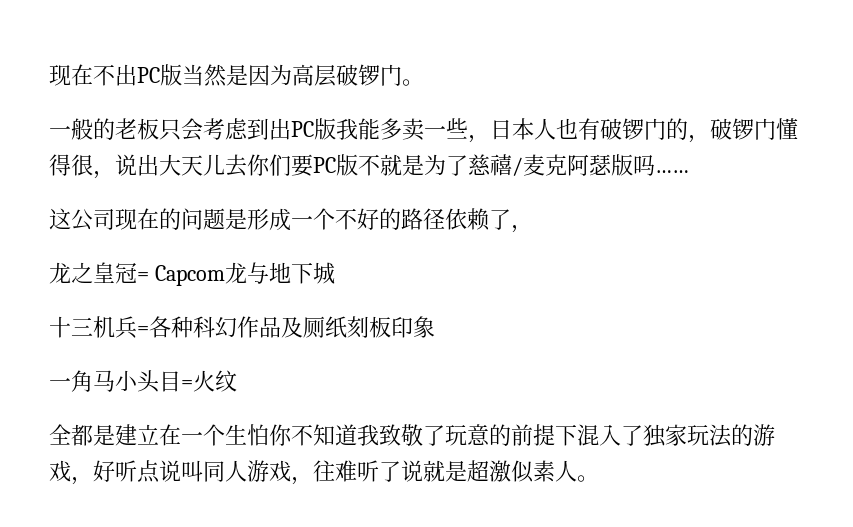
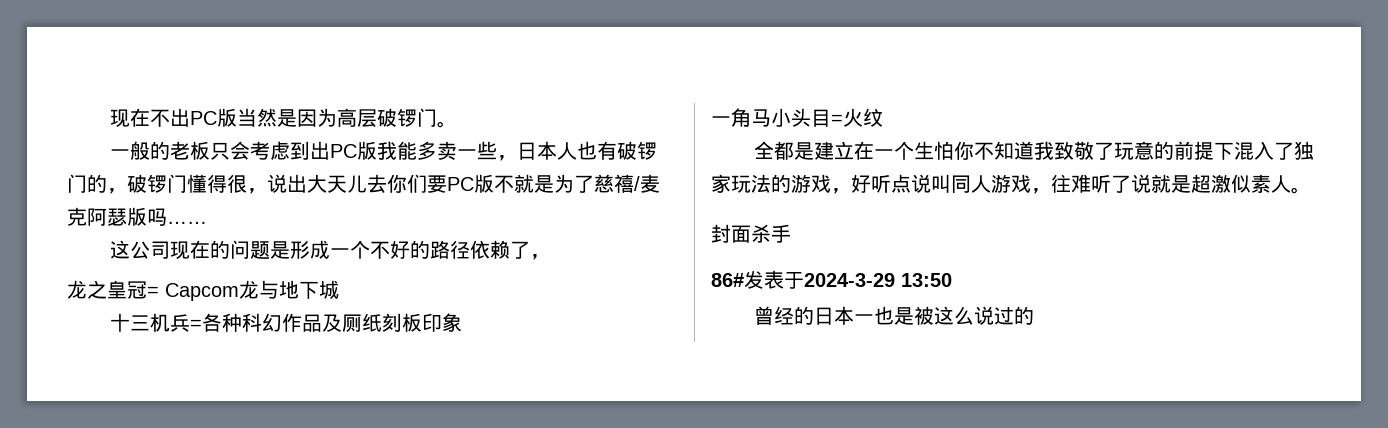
(599, 478) none -> [711,224,791,243] [711,270,952,289] [754,306,1035,325] // 封面杀手 // 86#发表于2024-3-29 13:50 // 曾经的日本一也是被这么说过的

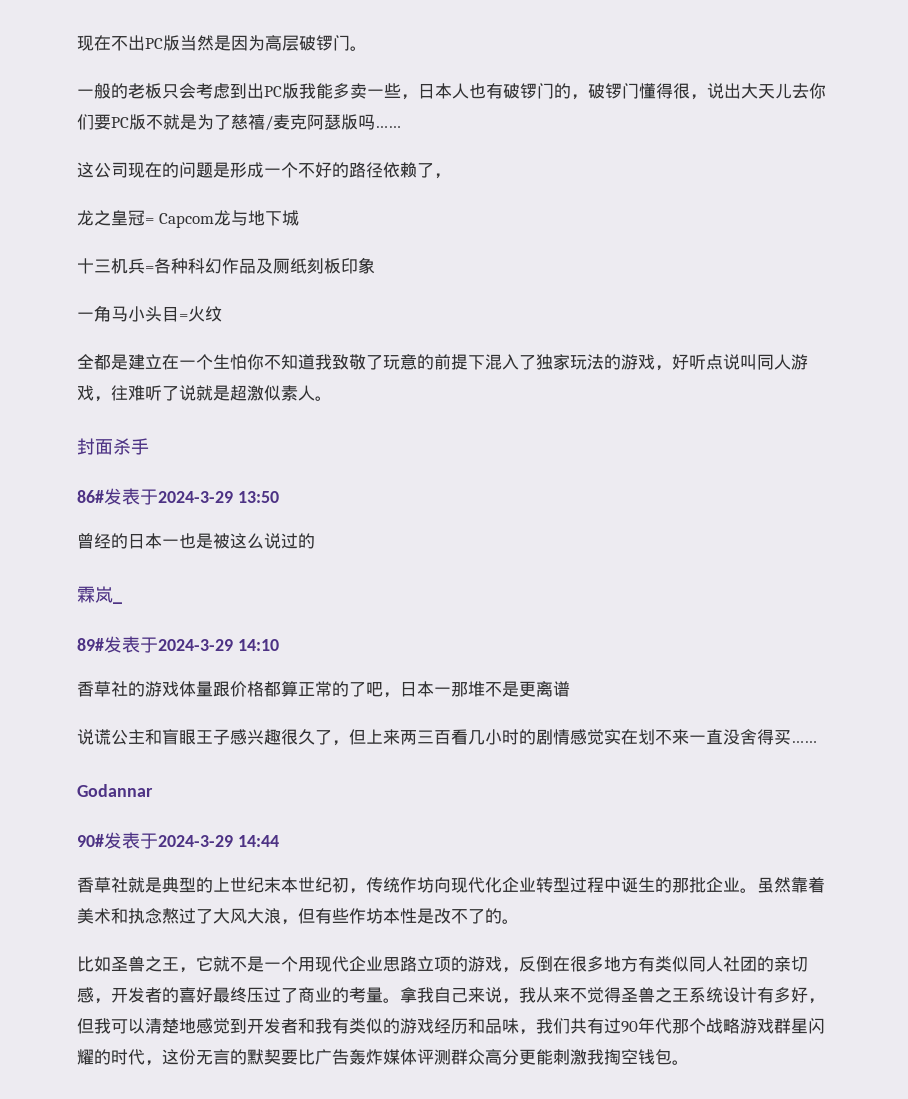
(1035, 315) none -> [77,586,122,604] [77,636,279,653] [77,681,570,698] [77,729,817,746] [77,784,153,797] [77,832,279,849] [77,877,825,894] [77,908,519,925] [77,956,808,973] [77,987,825,1004] [77,1017,825,1035] [77,1049,689,1066] // 霖岚_ // 89#发表于2024-3-29 14:10 // 香草社的游戏体量跟价格都算正常的了吧，日本一那堆不是更离谱 // 说谎公主和盲眼王子感兴趣很久了，但上来两三百看几小时的剧情感觉实在划不来一直没舍得买…… // Godannar // 90#发表于2024-3-29 14:44 // 香草社就是典型的上世纪末本世纪初，传统作坊向现代化企业转型过程中诞生的那批企业。虽然靠着美术和执念熬过了大风大浪，但有些作坊本性是改不了的。 // 比如圣兽之王，它就不是一个用现代企业思路立项的游戏，反倒在很多地方有类似同人社团的亲切感，开发者的喜好最终压过了商业的考量。拿我自己来说，我从来不觉得圣兽之王系统设计有多好，但我可以清楚地感觉到开发者和我有类似的游戏经历和品味，我们共有过90年代那个战略游戏群星闪耀的时代，这份无言的默契要比广告轰炸媒体评测群众高分更能刺激我掏空钱包。

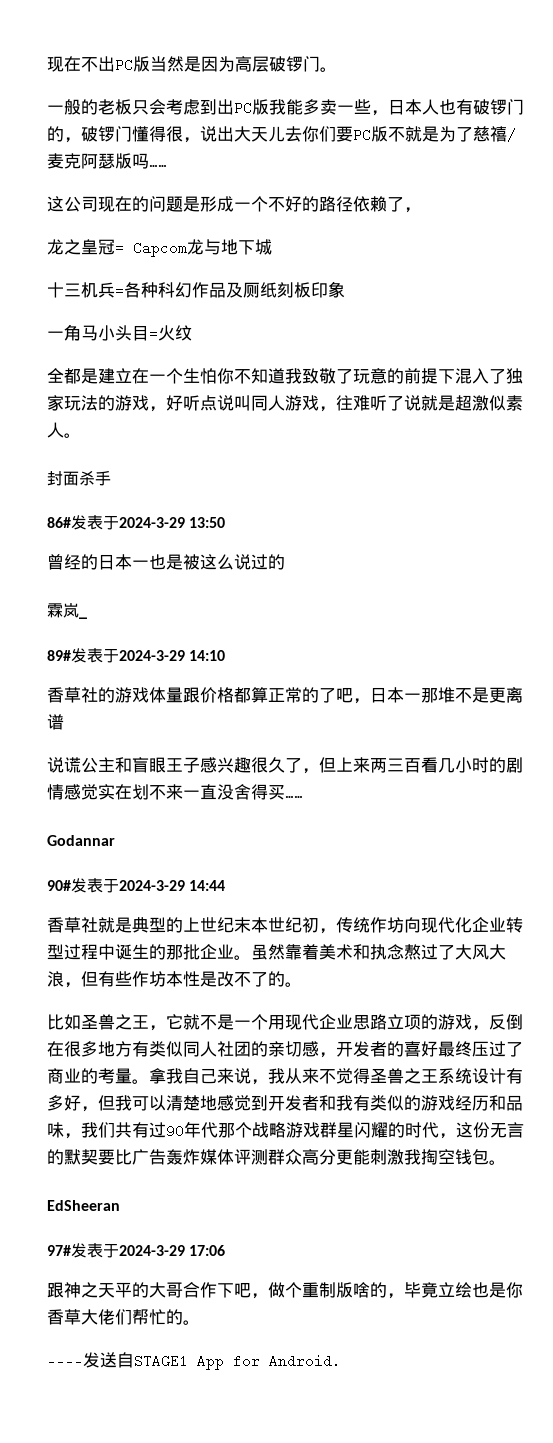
(689, 1062) none -> [47,1200,120,1211] [47,1243,226,1258] [47,1282,523,1299] [47,1309,200,1325] [47,1352,341,1370] // EdSheeran // 97#发表于2024-3-29 17:06 // 跟神之天平的大哥合作下吧，做个重制版啥的，毕竟立绘也是你香草大佬们帮忙的。 // ----发送自STAGE1 App for Android.

